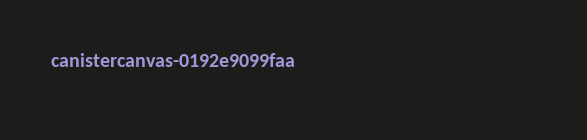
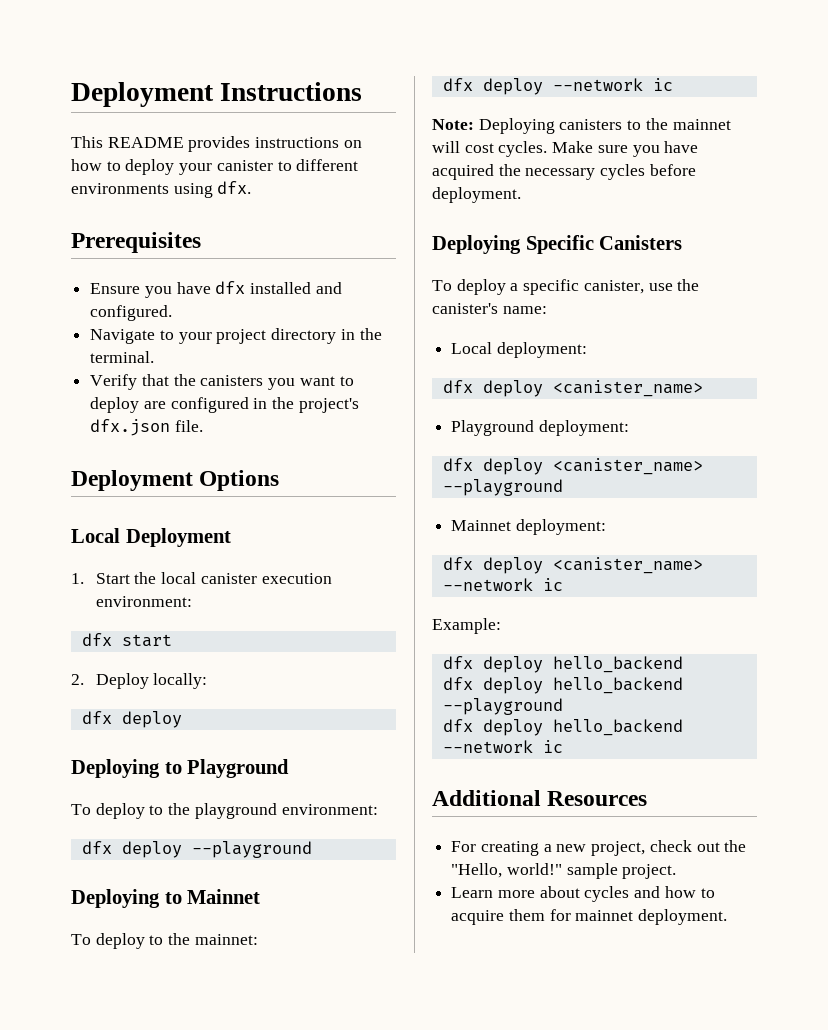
[51,53,295,67] canistercanvas-0192e9099faa -> [71,82,363,107] [71,136,362,152] [71,159,359,175] [71,181,252,198] [71,232,201,253] [90,281,342,298] [90,305,173,321] [90,328,382,344] [90,351,155,363] [90,374,354,390] [90,397,359,413] [90,419,203,436] [71,470,280,491] [71,528,231,547] [71,572,332,584] [95,596,192,607] [81,633,172,647] [71,673,208,689] [81,711,182,728] [71,759,290,778] [71,803,378,819] [81,841,312,858] [71,889,261,908] [71,933,258,949] [442,78,673,95] [432,118,731,134] [432,141,699,157] [432,164,696,180] [432,187,521,203] [432,235,683,254] [432,279,700,295] [432,303,547,314] [451,342,587,358] [442,380,703,397] [451,420,629,436] [442,458,703,475] [442,479,563,496] [451,519,606,535] [442,557,703,574] [442,578,563,591] [432,618,501,634] [442,656,683,673] [442,677,683,694] [442,698,563,715] [442,719,683,736] [442,740,563,753] [432,790,648,806] [451,840,747,856] [451,863,677,879] [451,886,715,902] [451,909,728,925] Deployment Instructions // This README provides instructions on how to deploy your canister to different environments using dfx. // Prerequisites // Ensure you have dfx installed and configured. // Navigate to your project directory in the terminal. // Verify that the canisters you want to deploy are configured in the project's dfx.json file. // Deployment Options // Local Deployment // 1. Start the local canister execution environment: // dfx start // 2. Deploy locally: // dfx deploy // Deploying to Playground // To deploy to the playground environment: // dfx deploy --playground // Deploying to Mainnet // To deploy to the mainnet: // dfx deploy --network ic // Note: Deploying canisters to the mainnet will cost cycles. Make sure you have acquired the necessary cycles before deployment. // Deploying Specific Canisters // To deploy a specific canister, use the canister's name: // Local deployment: // dfx deploy <canister_name> // Playground deployment: // dfx deploy <canister_name> --playground // Mainnet deployment: // dfx deploy <canister_name> --network ic // Example: // dfx deploy hello_backend // dfx deploy hello_backend --playground // dfx deploy hello_backend --network ic // Additional Resources // For creating a new project, check out the "Hello, world!" sample project. // Learn more about cycles and how to acquire them for mainnet deployment.

